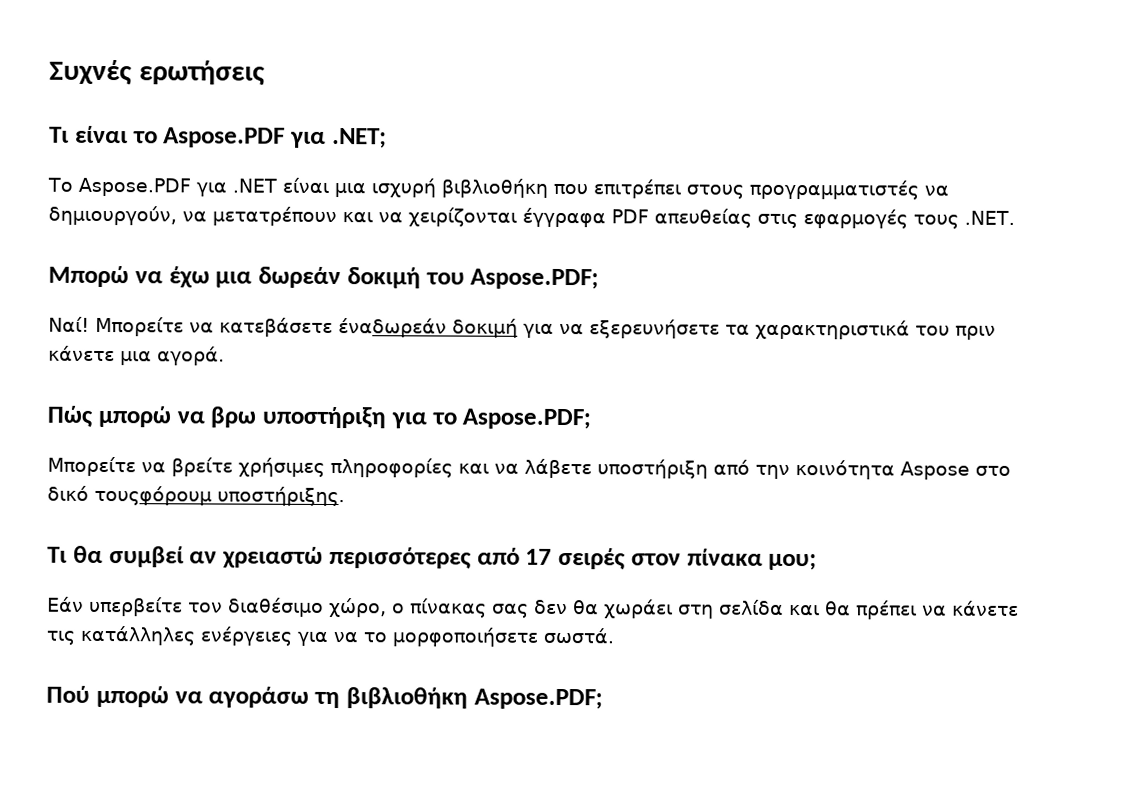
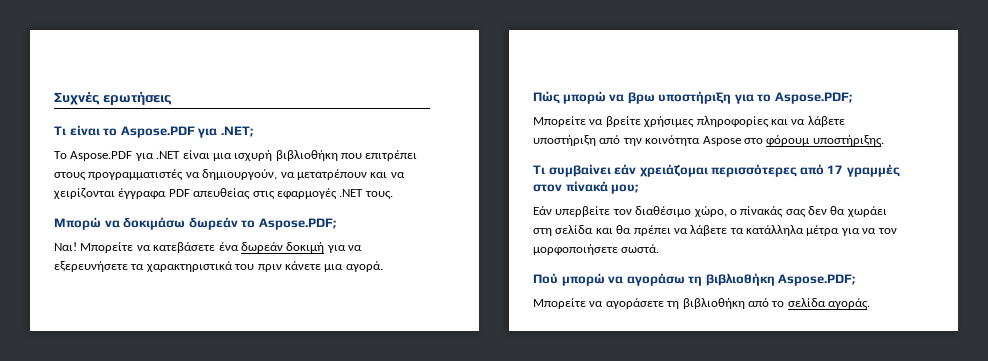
[913,210,1015,229] τους .NET. -> [339,189,393,199] .NET τους.
[168,266,600,290] [48,316,90,332] έχω μια δωρεάν δοκιμή του Aspose.PDF; // Ναί! -> [123,217,336,230] [54,242,77,251] δοκιμάσω δωρεάν το Aspose.PDF; // Ναι!
[338,318,447,338] έναδωρεάν -> [218,242,283,253] ένα δωρεάν
[47,485,212,506] δικό τουςφόρουμ -> [766,135,811,146] φόρουμ
[72,545,763,570] θα συμβεί αν χρειαστώ περισσότερες από 17 σειρές στον πίνακα -> [548,164,900,177] [533,181,608,192] συμβαίνει εάν χρειάζομαι περισσότερες από 17 γραμμές στον πίνακά
[410,598,487,618] πίνακας -> [740,206,784,217] πίνακάς
[952,600,1019,616] [46,625,387,646] κάνετε τις κατάλληλες ενέργειες για να το -> [690,225,897,236] λάβετε τα κατάλληλα μέτρα για να τον
(603, 699) none -> [533,298,870,309] // Μπορείτε να αγοράσετε τη βιβλιοθήκη από το σελίδα αγοράς.

